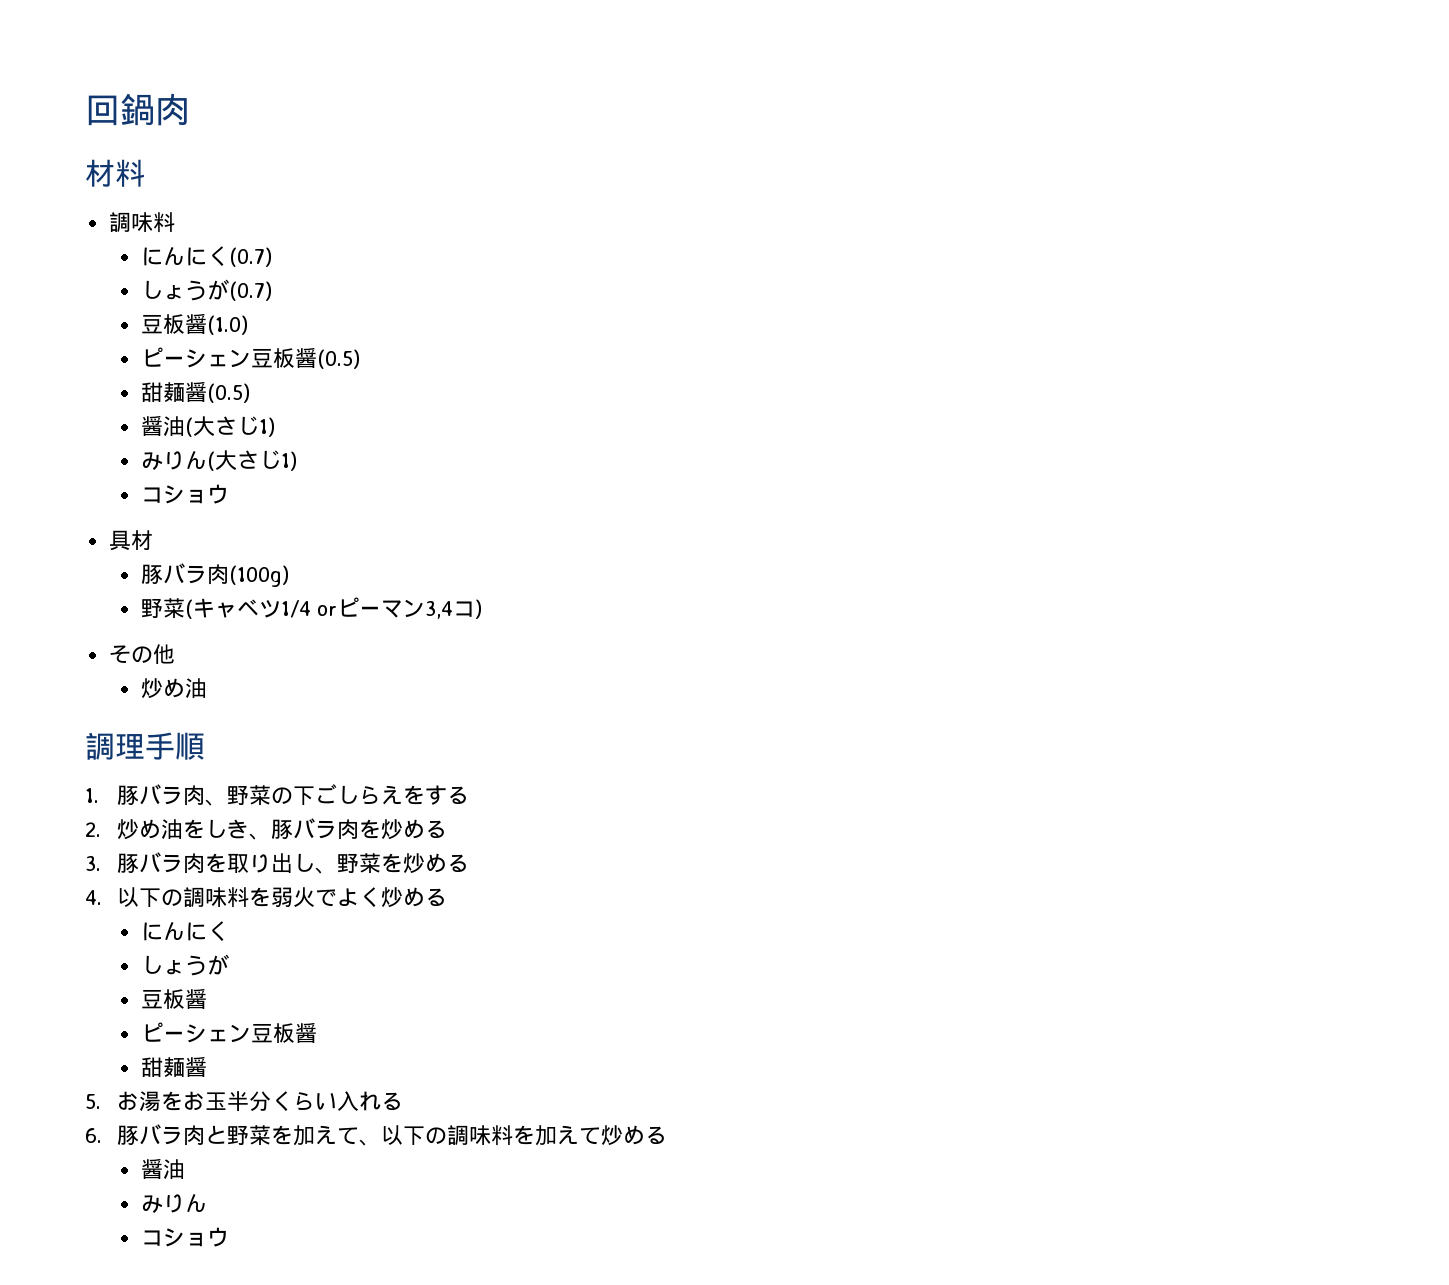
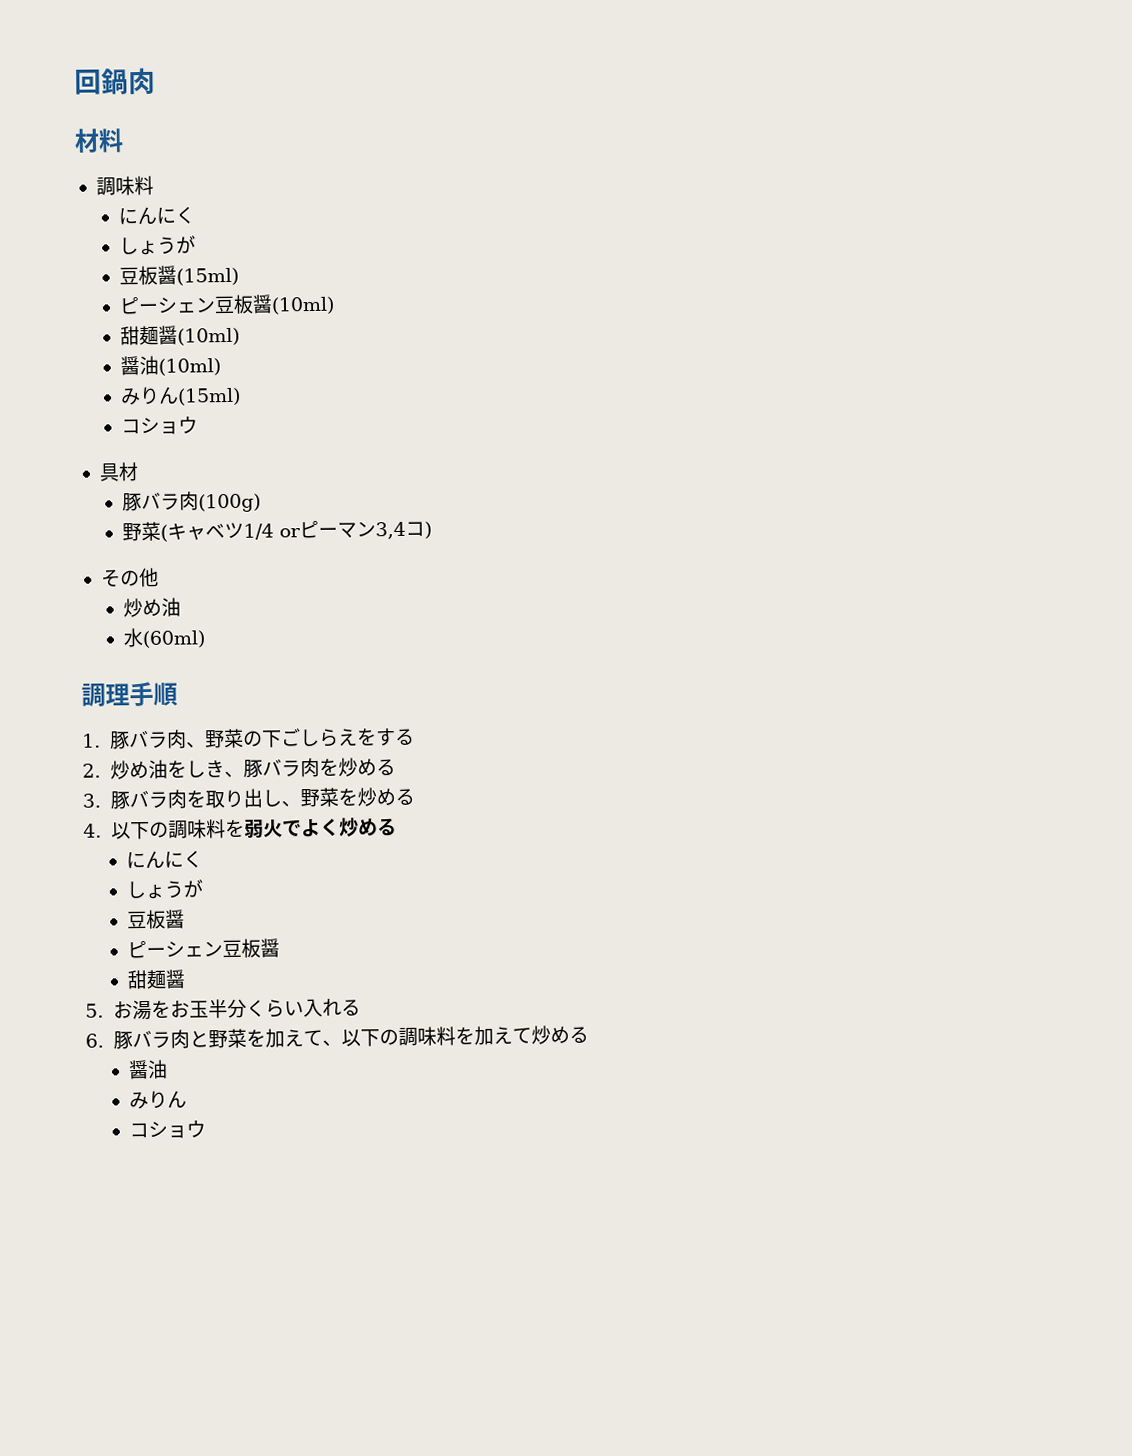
[229,247,273,267] [141,279,273,301] [141,313,249,335] [141,347,361,369] [141,381,251,403] [141,415,276,437] [141,450,298,471] (0.7) // しょうが(0.7) // 豆板醤(1.0) // ピーシェン豆板醤(0.5) // 甜麺醤(0.5) // 醤油(大さじ1) // みりん(大さじ1) -> [119,235,197,256] [119,265,240,286] [119,294,336,315] [120,325,241,346] [120,355,222,376] [120,386,242,406] // しょうが // 豆板醤(15ml) // ピーシェン豆板醤(10ml) // 甜麺醤(10ml) // 醤油(10ml) // みりん(15ml)
(208, 688) none -> [123,628,207,649] // 水(60ml)

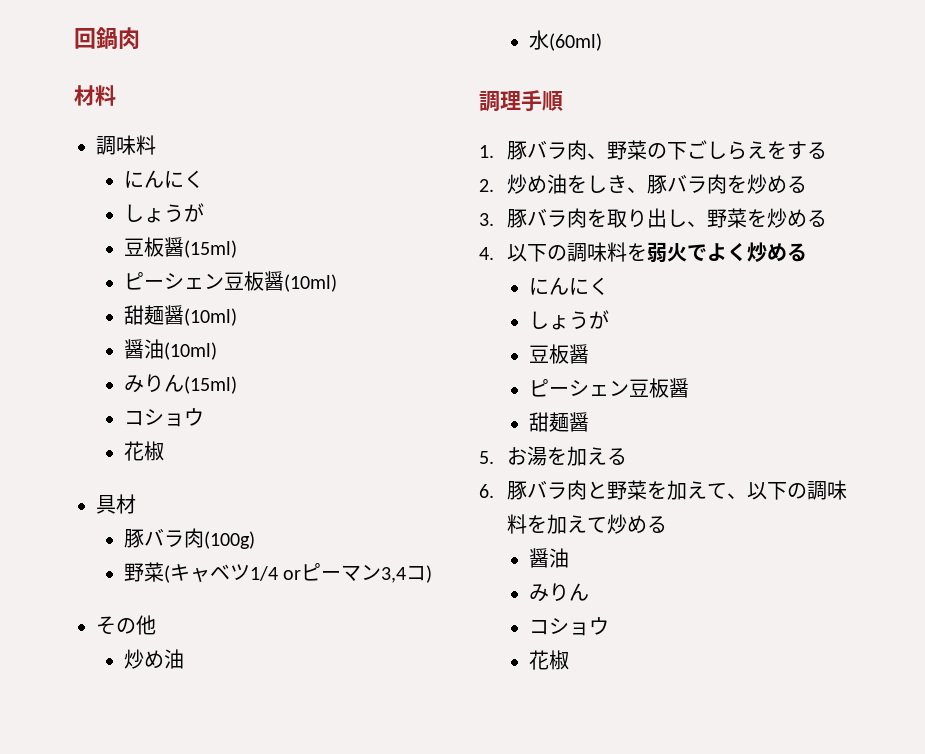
(199, 425) none -> [123,441,164,461] // 花椒
[169,998,342,1019] お玉半分くらい入れ -> [566,446,607,466] 加え
(207, 1129) none -> [528,650,569,670] // 花椒

